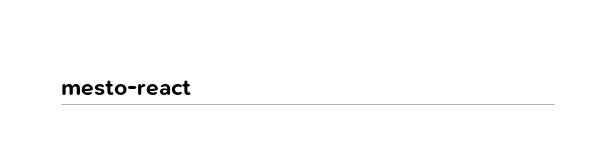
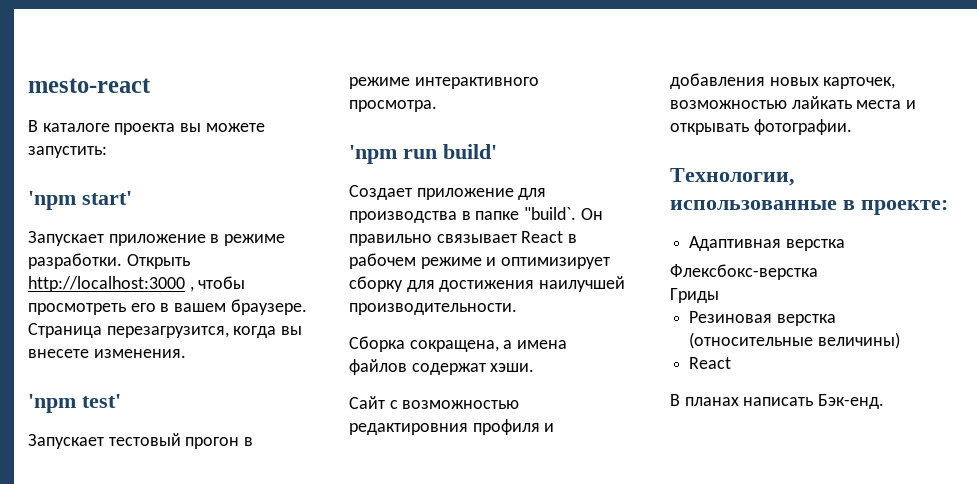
(191, 88) none -> [28,120,265,135] [28,146,107,158] [28,191,132,210] [28,231,286,246] [28,253,190,269] [28,276,246,292] [28,299,307,315] [28,323,303,338] [28,349,186,358] [28,394,121,413] [28,433,254,449] [349,77,539,89] [349,100,437,112] [349,144,497,164] [349,185,547,200] [349,207,603,223] [349,231,578,246] [349,253,611,269] [349,276,626,292] [349,303,517,315] [349,336,568,352] [349,359,535,375] [349,396,520,409] [349,419,555,435] [670,73,896,89] [670,96,917,109] [670,119,852,135] [670,168,795,186] [670,200,948,215] [689,236,845,251] [670,264,818,280] [670,288,719,303] [689,311,836,326] [689,332,900,349] [689,357,732,369] [670,394,885,409] // В каталоге проекта вы можете запустить: // 'npm start' // Запускает приложение в режиме разработки. Открыть http://localhost:3000 , чтобы просмотреть его в вашем браузере. Страница перезагрузится, когда вы внесете изменения. // 'npm test' // Запускает тестовый прогон в режиме интерактивного просмотра. // 'npm run build' // Создает приложение для производства в папке "build`. Он правильно связывает React в рабочем режиме и оптимизирует сборку для достижения наилучшей производительности. // Сборка сокращена, а имена файлов содержат хэши. // Сайт с возможностью редактировния профиля и добавления новых карточек, возможностью лайкать места и открывать фотографии. // Технологии, использованные в проекте: // Адаптивная верстка // Флексбокс-верстка // Гриды // Резиновая верстка (относительные величины) // React // В планах написать Бэк-енд.

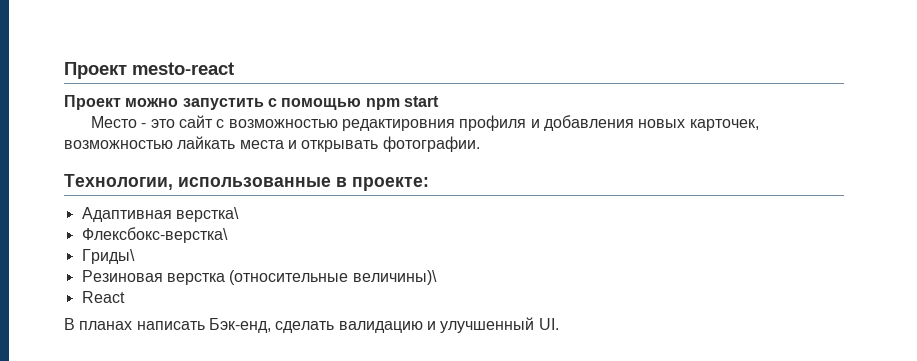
(28, 85) none -> [64,62,127,79] Проект
[28,120,265,135] [28,146,107,158] [28,191,132,210] [28,231,286,246] [28,253,190,269] [28,276,246,292] [28,299,307,315] [28,323,303,338] [28,349,186,358] [28,394,121,413] [28,433,254,449] [349,77,539,89] [349,100,437,112] [349,144,497,164] [349,185,547,200] [349,207,603,223] [349,231,578,246] [349,253,611,269] [349,276,626,292] [349,303,517,315] [349,336,568,352] [349,359,535,375] [349,396,385,409] В каталоге проекта вы можете запустить: // 'npm start' // Запускает приложение в режиме разработки. Открыть http://localhost:3000 , чтобы просмотреть его в вашем браузере. Страница перезагрузится, когда вы внесете изменения. // 'npm test' // Запускает тестовый прогон в режиме интерактивного просмотра. // 'npm run build' // Создает приложение для производства в папке "build`. Он правильно связывает React в рабочем режиме и оптимизирует сборку для достижения наилучшей производительности. // Сборка сокращена, а имена файлов содержат хэши. // Сайт -> [64,95,439,110] [91,115,214,128] Проект можно запустить с помощью npm start // Место - это сайт
[785,239,845,251] [670,264,818,280] [670,288,719,303] верстка // Флексбокс-верстка // Гриды -> [175,207,239,222] [81,227,228,243] [81,249,135,264] верстка\ // Флексбокс-верстка\ // Гриды\
[817,332,900,349] величины) -> [352,270,437,285] величины)\
[818,394,885,409] Бэк-енд. -> [208,317,559,333] Бэк-енд, сделать валидацию и улучшенный UI.

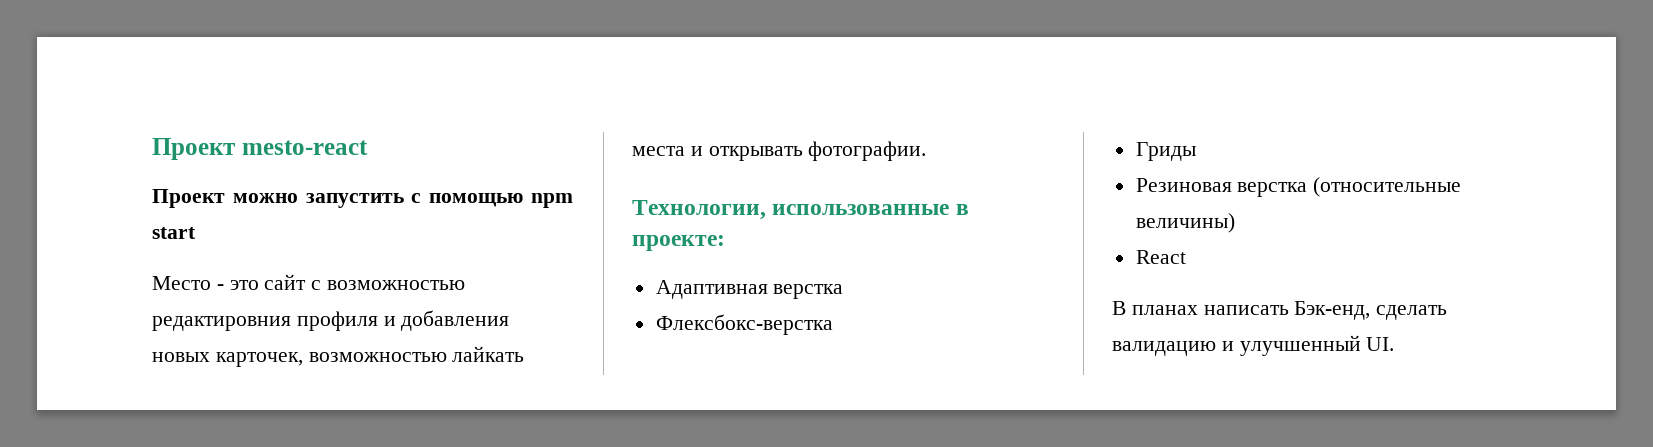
[175,207,239,222] [81,227,228,243] [81,249,135,264] верстка\ // Флексбокс-верстка\ // Гриды\ -> [773,284,844,299] [655,314,833,335] [1135,142,1196,161] верстка // Флексбокс-верстка // Гриды
[352,270,437,285] величины)\ -> [1135,213,1235,233] величины)

